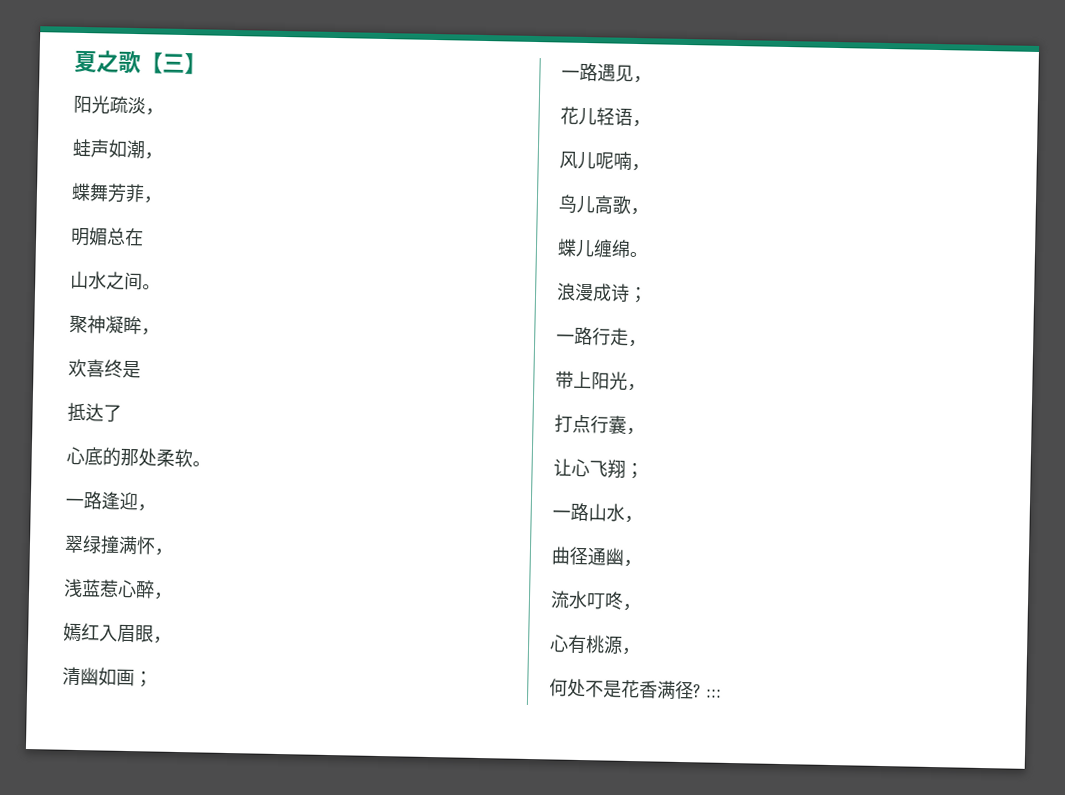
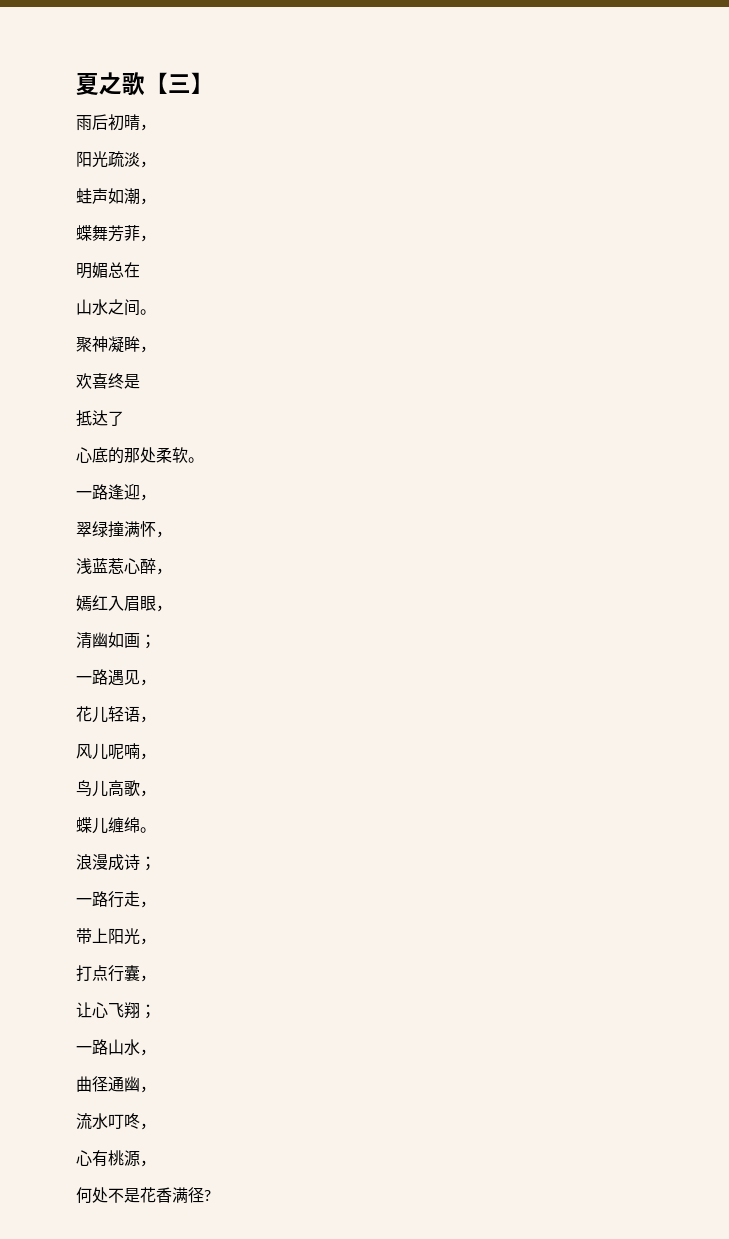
(207, 64) none -> [76,114,156,131] // 雨后初晴，
[705,688,722,698] ::: -> (211, 1195) none

